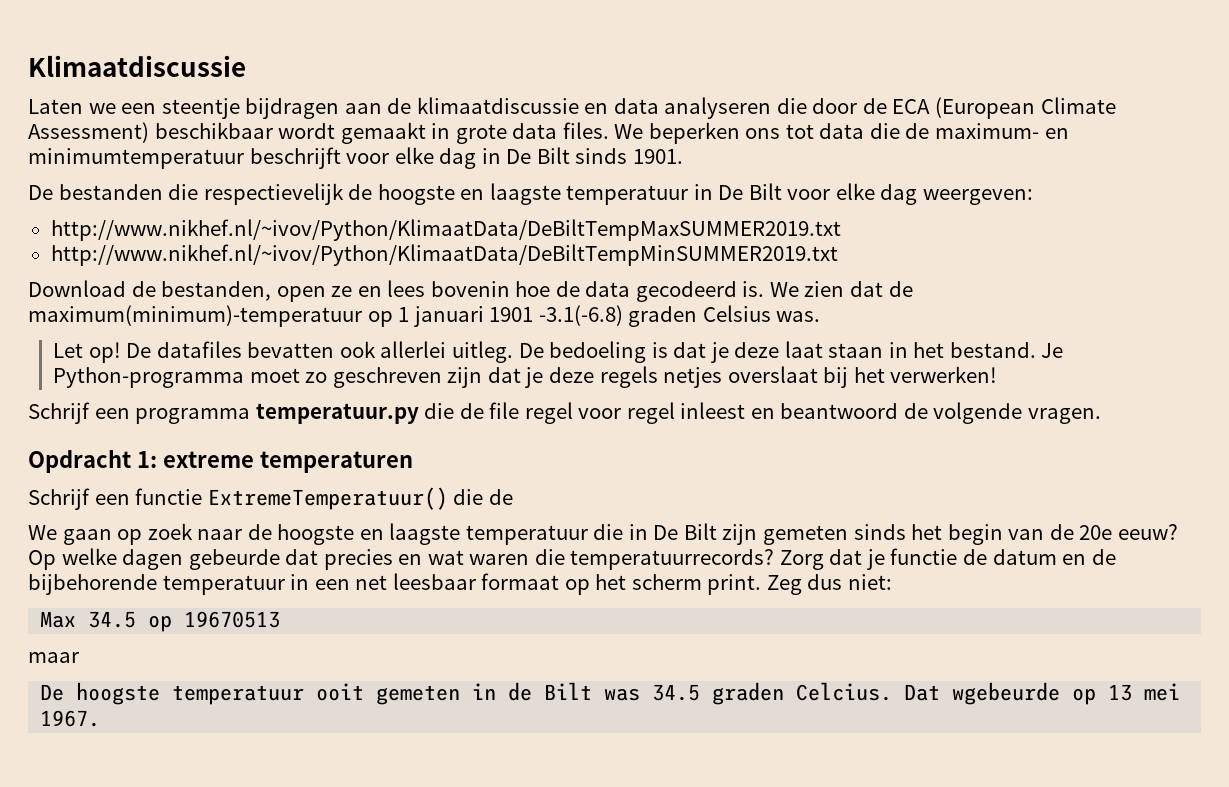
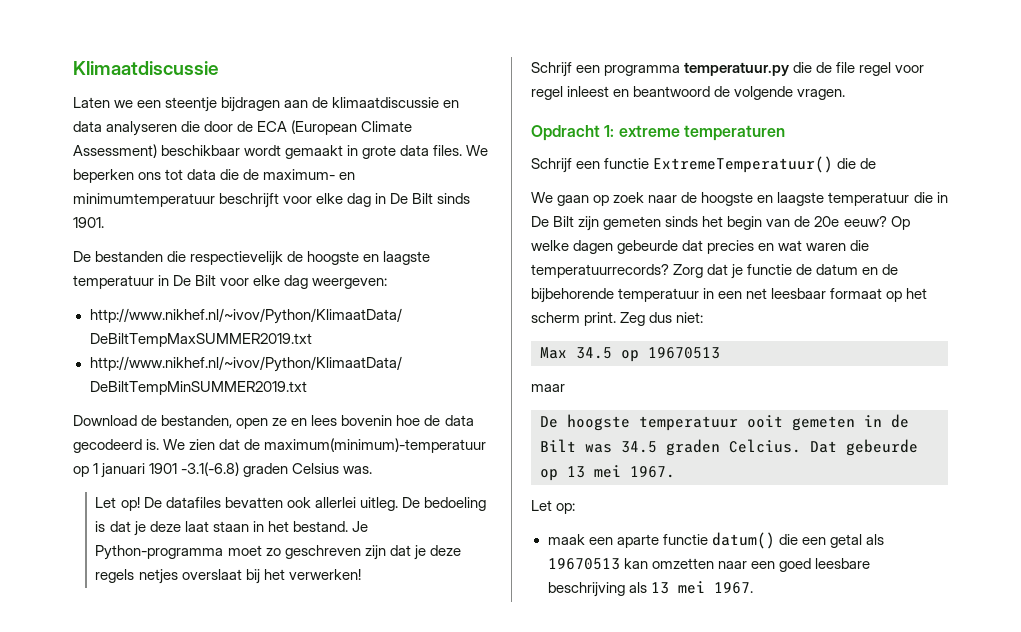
[952,682,1061,705] wgebeurde -> [846,439,918,456] gebeurde
(101, 718) none -> [531,500,576,514] [547,532,884,549] [547,558,870,572] [547,581,753,597] // Let op: // maak een aparte functie datum() die een getal als 19670513 kan omzetten naar een goed leesbare beschrijving als 13 mei 1967.

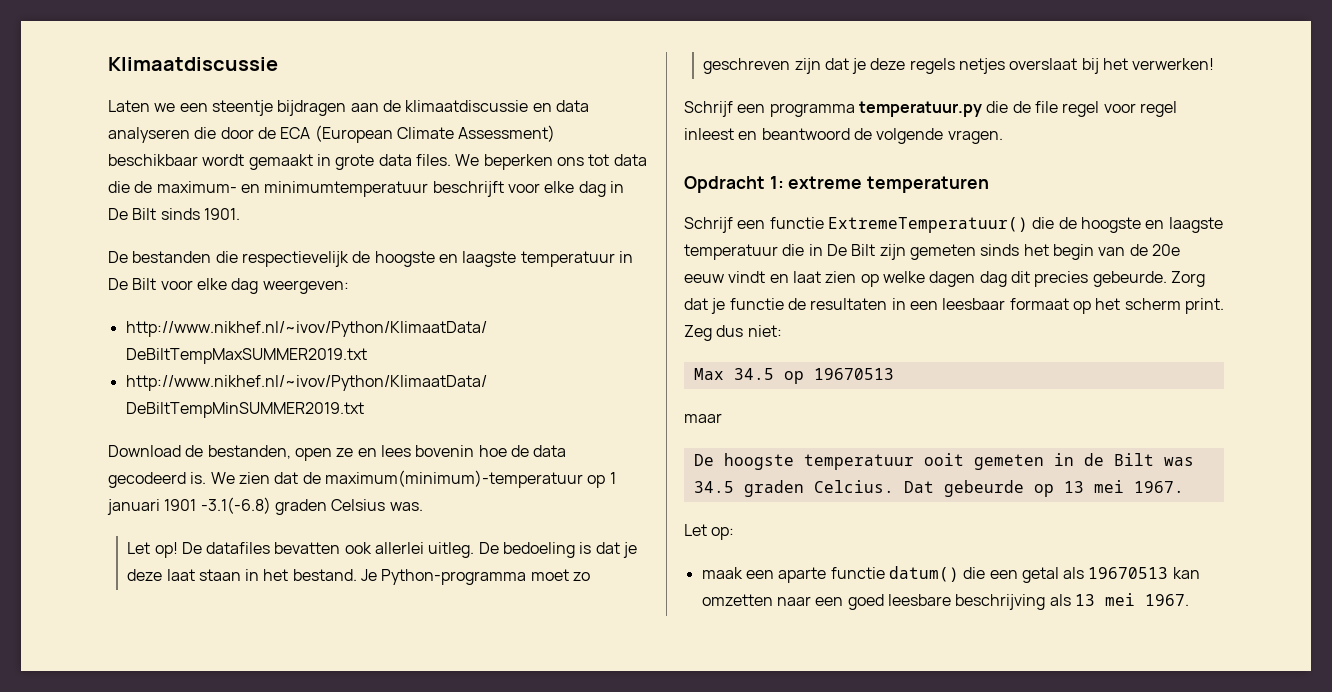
[531,192,698,206] // We gaan op zoek naar de -> (1077, 223) none
[843,216,910,230] [531,240,870,254] [531,264,669,278] eeuw? Op welke dagen gebeurde dat precies en wat waren die temperatuurrecords? -> [684,271,1167,287] eeuw vindt en laat zien op welke dagen dag dit precies gebeurde.
[816,264,899,275] [531,288,700,303] datum en de bijbehorende temperatuur -> [810,298,888,310] resultaten
[746,288,768,299] net -> (938, 305) none

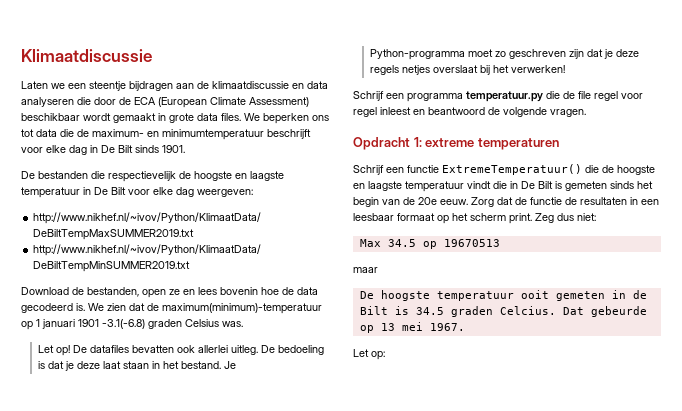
(778, 252) none -> [467,181,491,189] vindt
[879,244,906,260] zijn -> [555,181,562,189] is
[684,271,1167,287] eeuw vindt en laat zien op welke dagen dag dit precies gebeurde. -> [440,199,468,205] eeuw.
[711,298,726,314] je -> [515,197,527,205] de
[1163,457,1194,466] was -> [394,306,409,315] is
[701,566,1200,583] [701,593,1189,610] // maak een aparte functie datum() die een getal als 19670513 kan omzetten naar een goed leesbare beschrijving als 13 mei 1967. -> (385, 355) none

